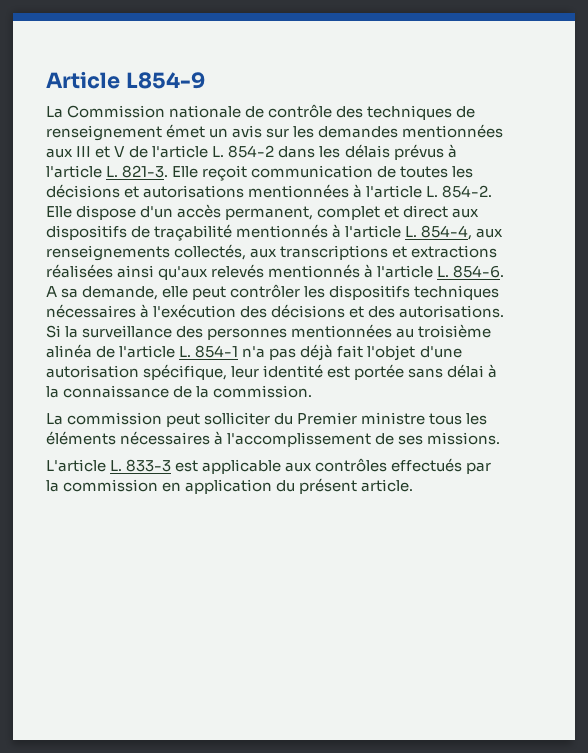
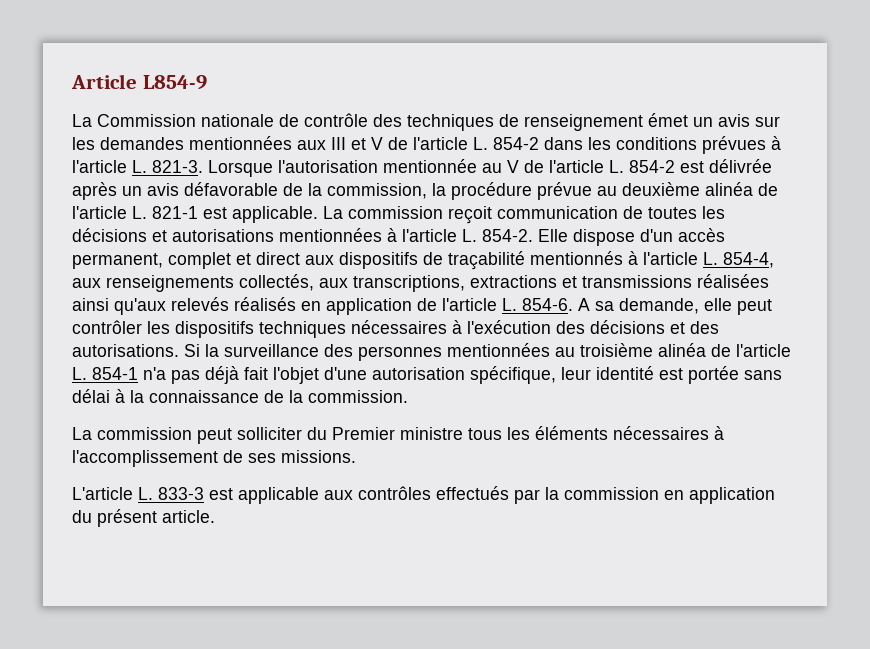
[344,144,444,160] délais prévus -> [616,136,766,154] conditions prévues
[172,166,199,178] Elle -> [208,159,772,177] [72,182,778,200] [72,206,443,223] Lorsque l'autorisation mentionnée au V de l'article L. 854-2 est délivrée après un avis défavorable de la commission, la procédure prévue au deuxième alinéa de l'article L. 821-1 est applicable. La commission
[280,245,498,260] [46,264,374,280] transcriptions et extractions réalisées ainsi qu'aux relevés mentionnés à -> [353,274,769,292] [72,297,437,315] transcriptions, extractions et transmissions réalisées ainsi qu'aux relevés réalisés en application de

